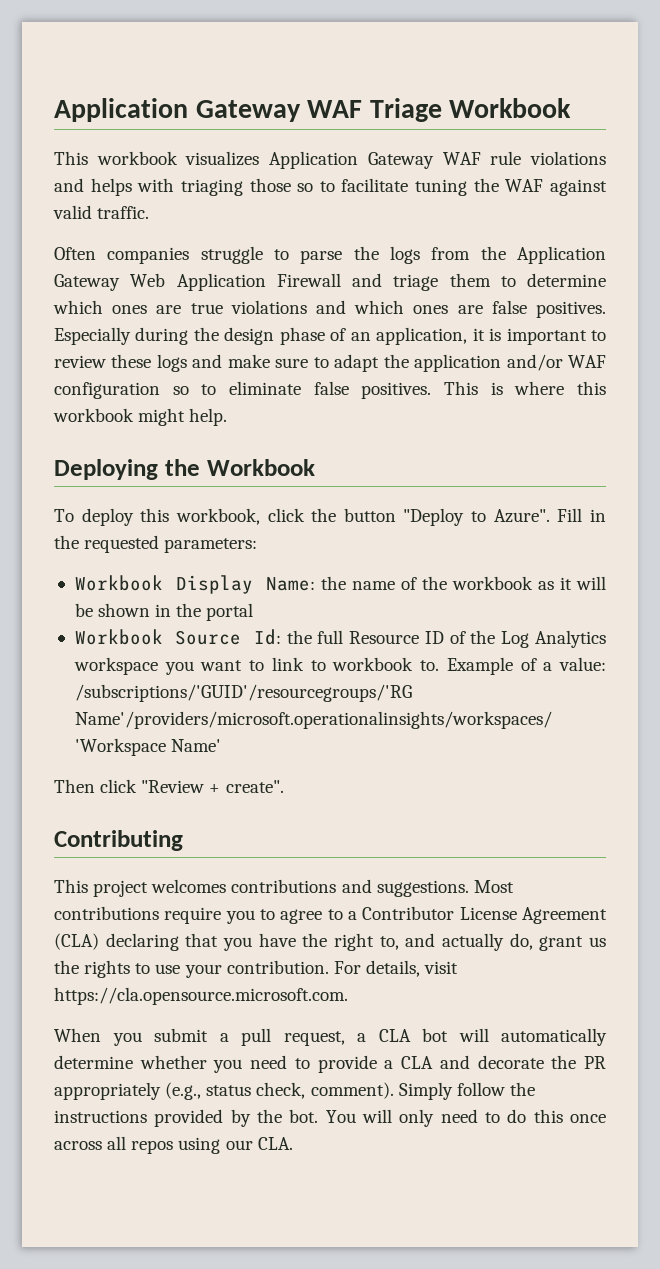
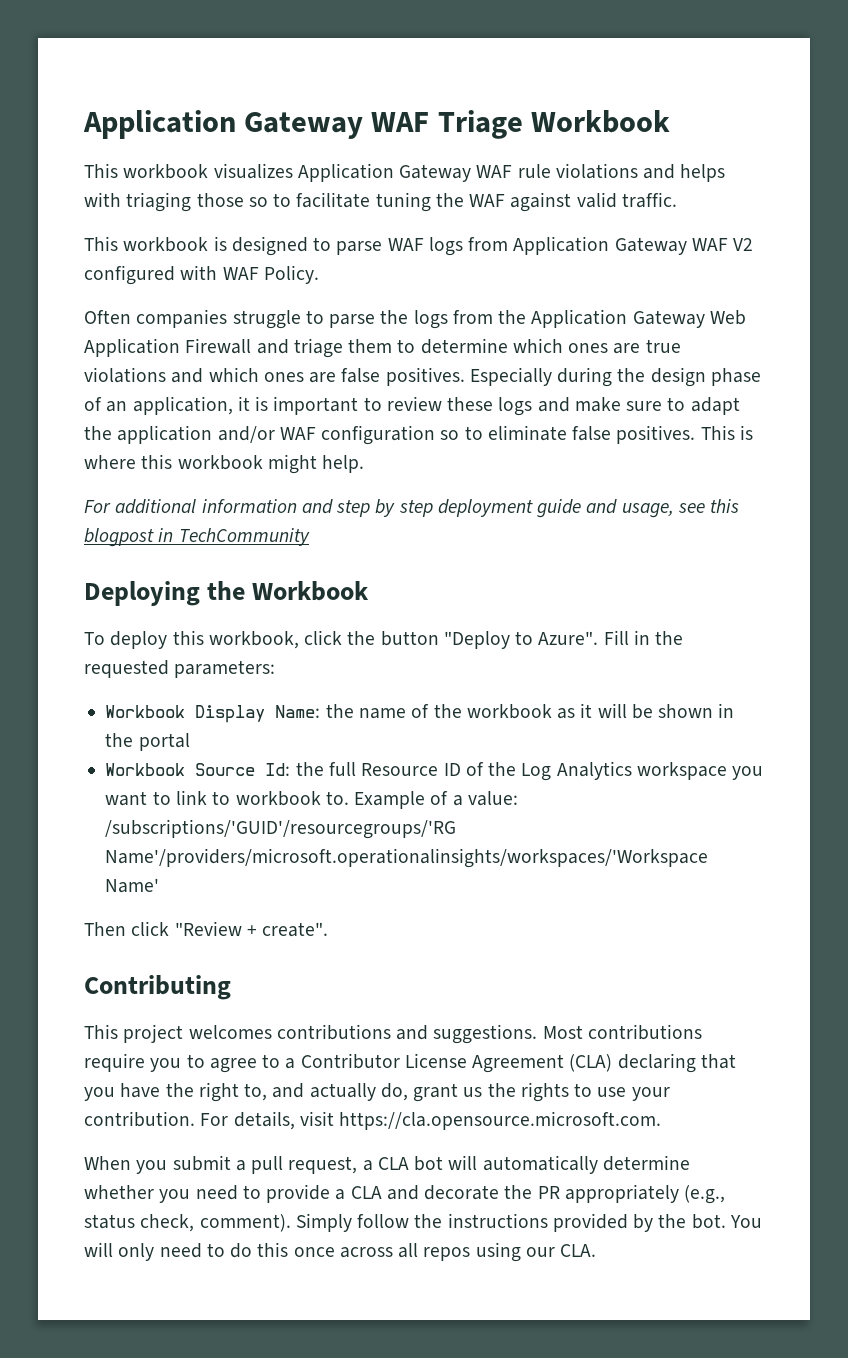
(150, 212) none -> [84,236,754,256] [84,265,319,285] // This workbook is designed to parse WAF logs from Application Gateway WAF V2 configured with WAF Policy.
(228, 417) none -> [84,499,740,518] [84,528,310,547] // For additional information and step by step deployment guide and usage, see this blogpost in TechCommunity

